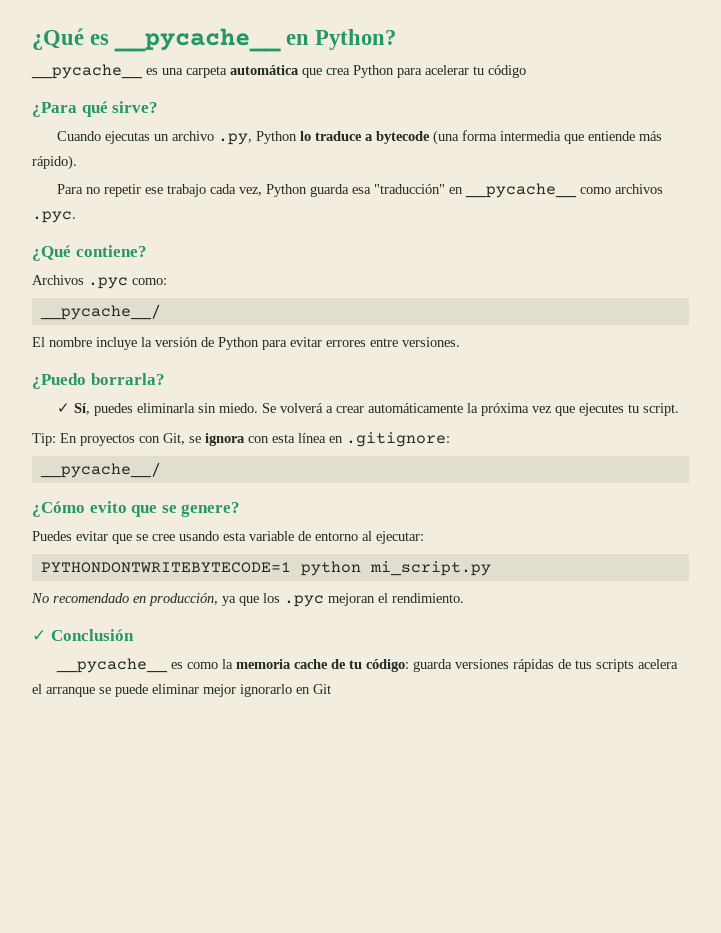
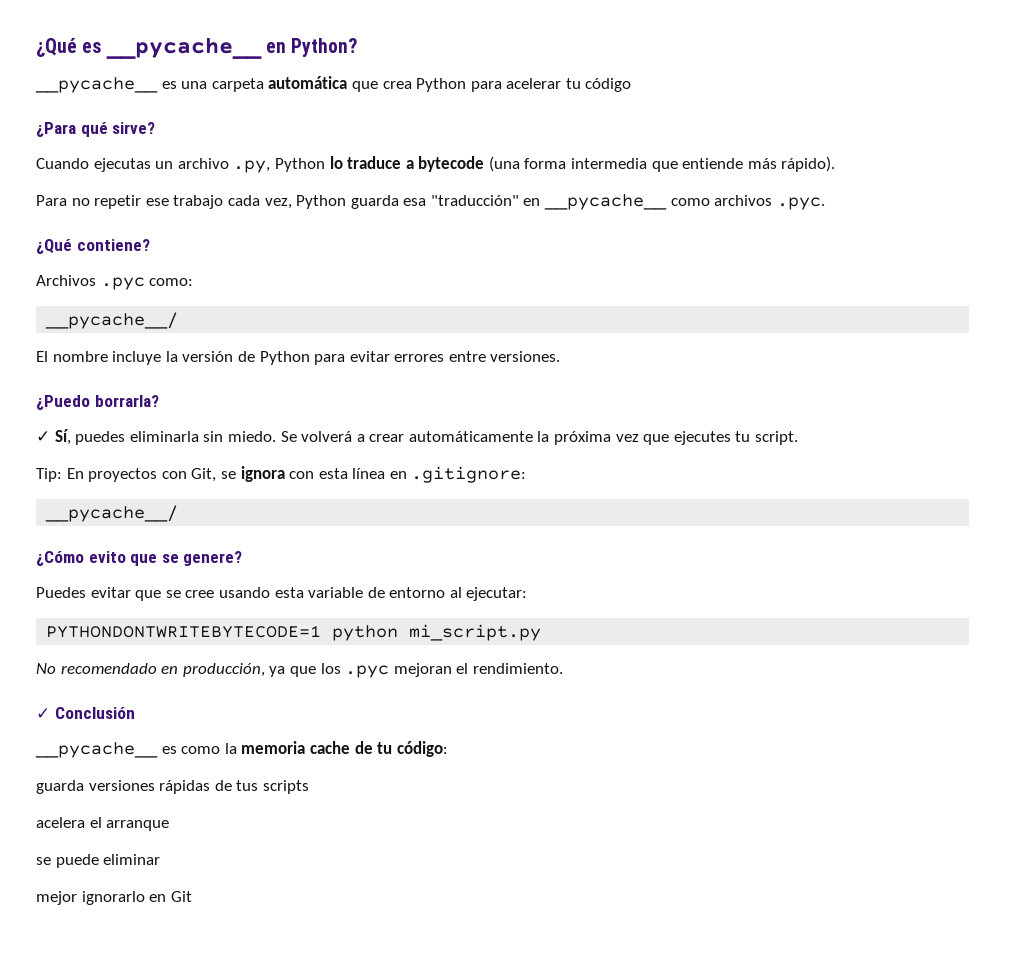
(409, 665) none -> (448, 749) //
(634, 665) none -> (309, 787) //
(95, 692) none -> (170, 825) //
(199, 689) none -> (161, 859) //

